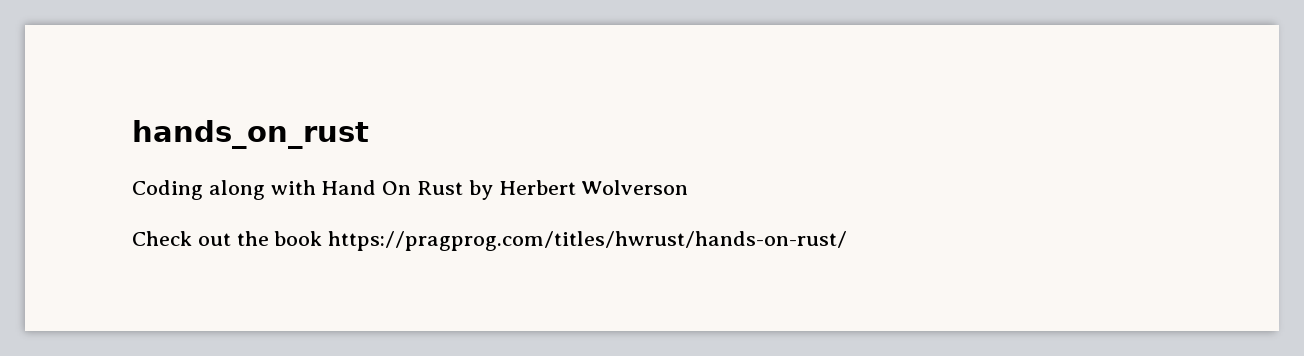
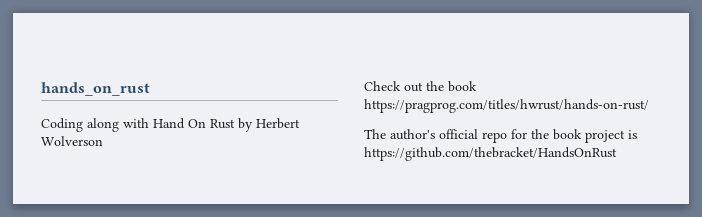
(848, 241) none -> [364,129,637,143] [364,147,617,161] // The author's official repo for the book project is https://github.com/thebracket/HandsOnRust

